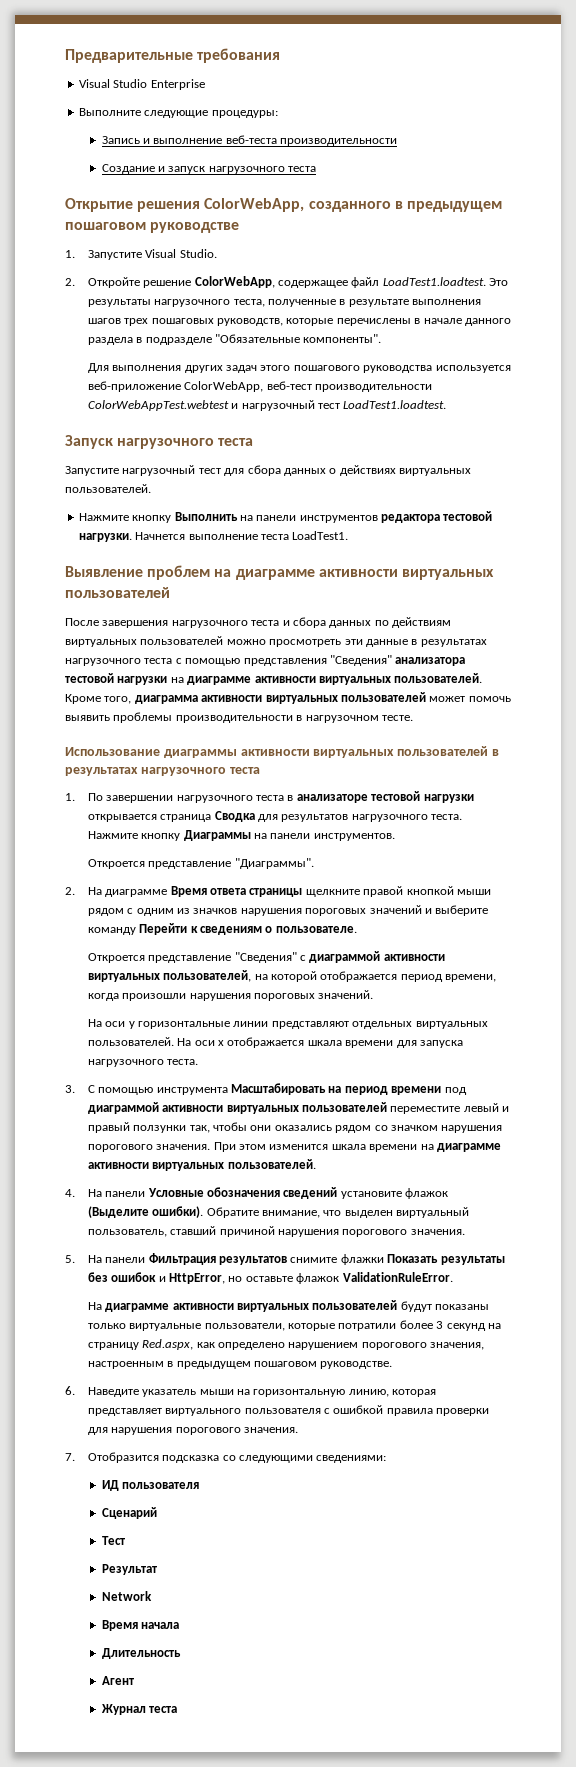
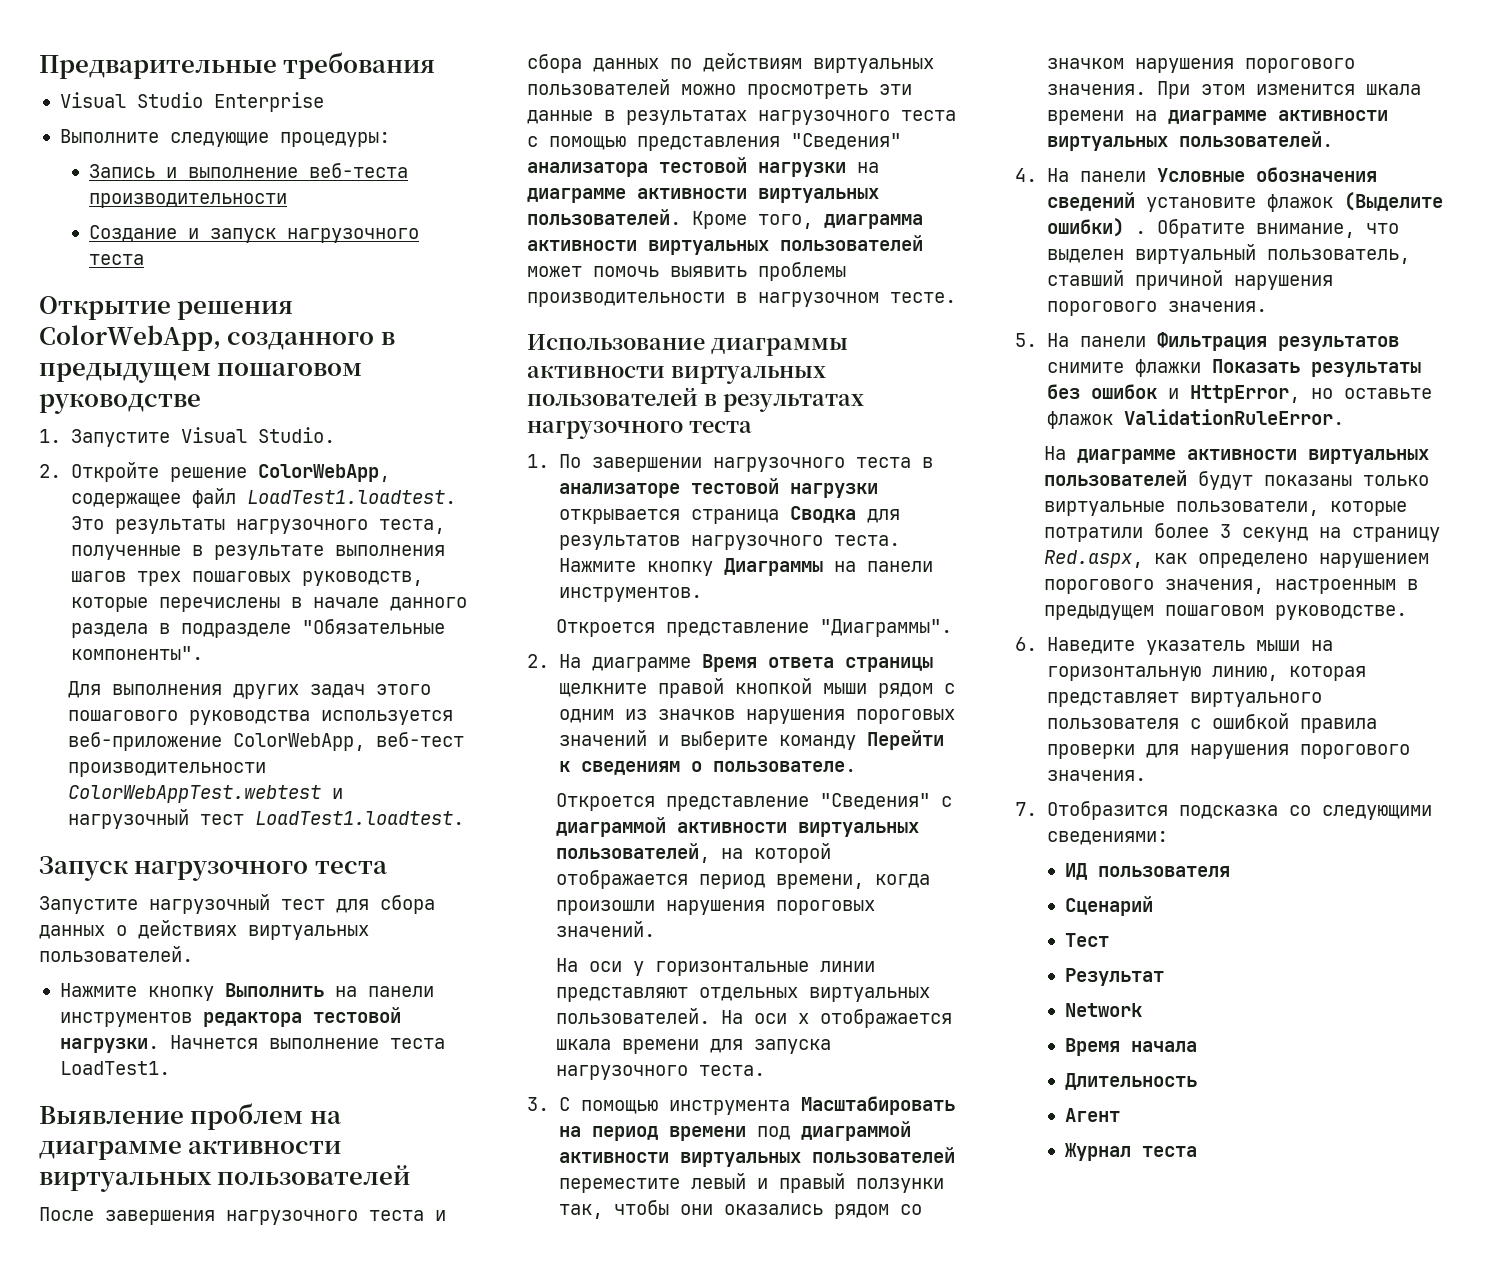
[152,1206,204,1218] ошибки). -> [1046,218,1146,237] ошибки) .

